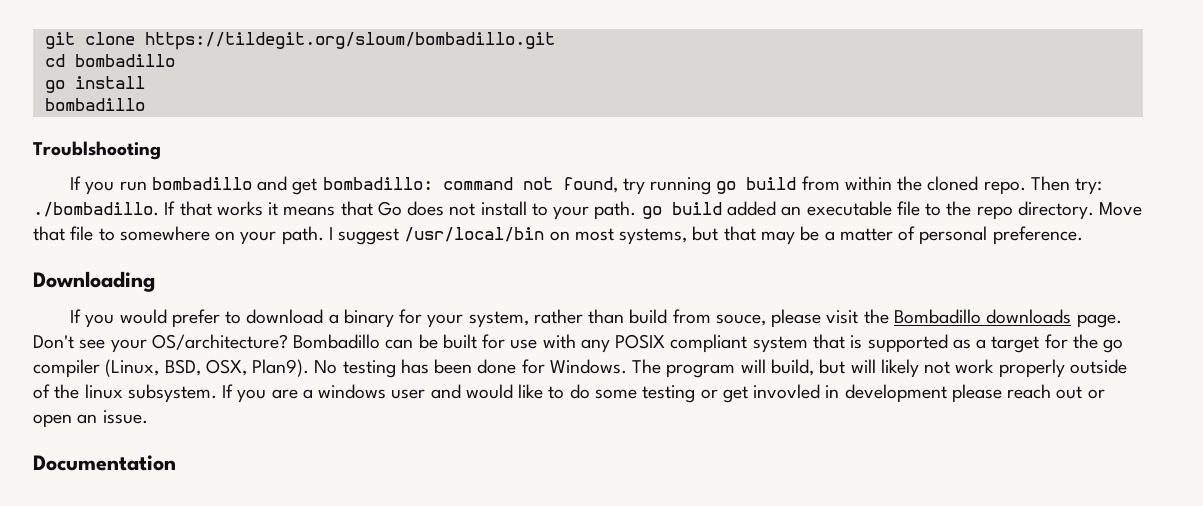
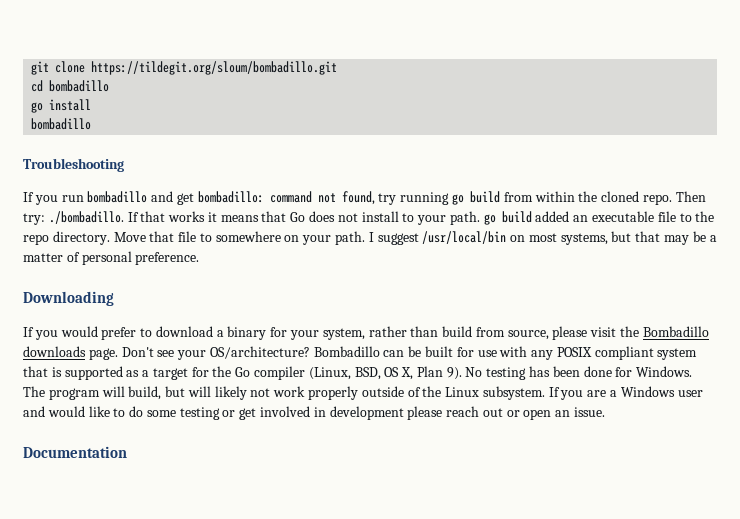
[33,141,161,160] Troublshooting -> [23,158,124,172] Troubleshooting
[715,314,766,326] souce, -> [507,330,549,340] source,
[1103,339,1124,353] go -> [235,367,251,377] Go
[205,359,310,377] OSX, Plan9). -> [384,366,462,380] OS X, Plan 9).
[84,384,123,399] linux -> [445,387,480,397] Linux
[318,384,387,399] windows -> [620,386,675,397] Windows
[753,384,821,399] invovled -> [260,406,311,417] involved

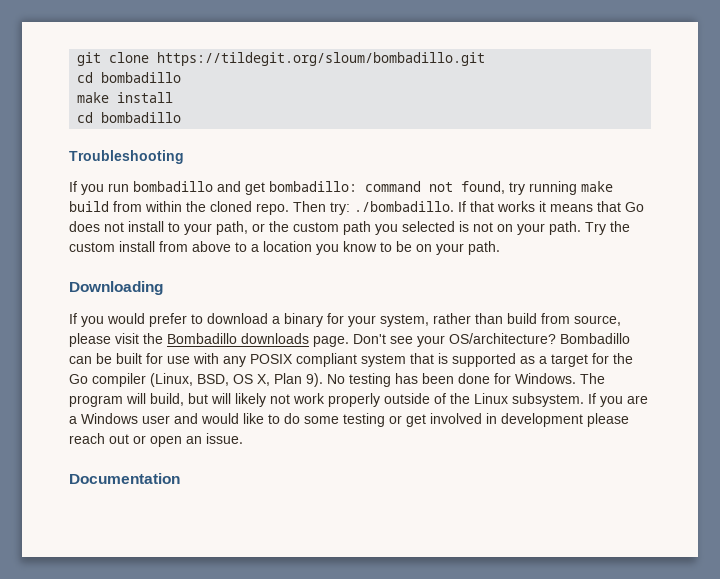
[31,102,44,113] go -> [77,92,110,103] make
(92, 105) none -> [77,112,94,123] cd
[452,194,465,205] go -> [581,181,613,192] make
[449,211,715,225] [23,231,717,245] [23,251,200,265] path. go build added an executable file to the repo directory. Move that file to somewhere on your path. I suggest /usr/local/bin on most systems, but that may be a matter of personal preference. -> [216,221,630,235] [69,241,500,255] path, or the custom path you selected is not on your path. Try the custom install from above to a location you know to be on your path.

